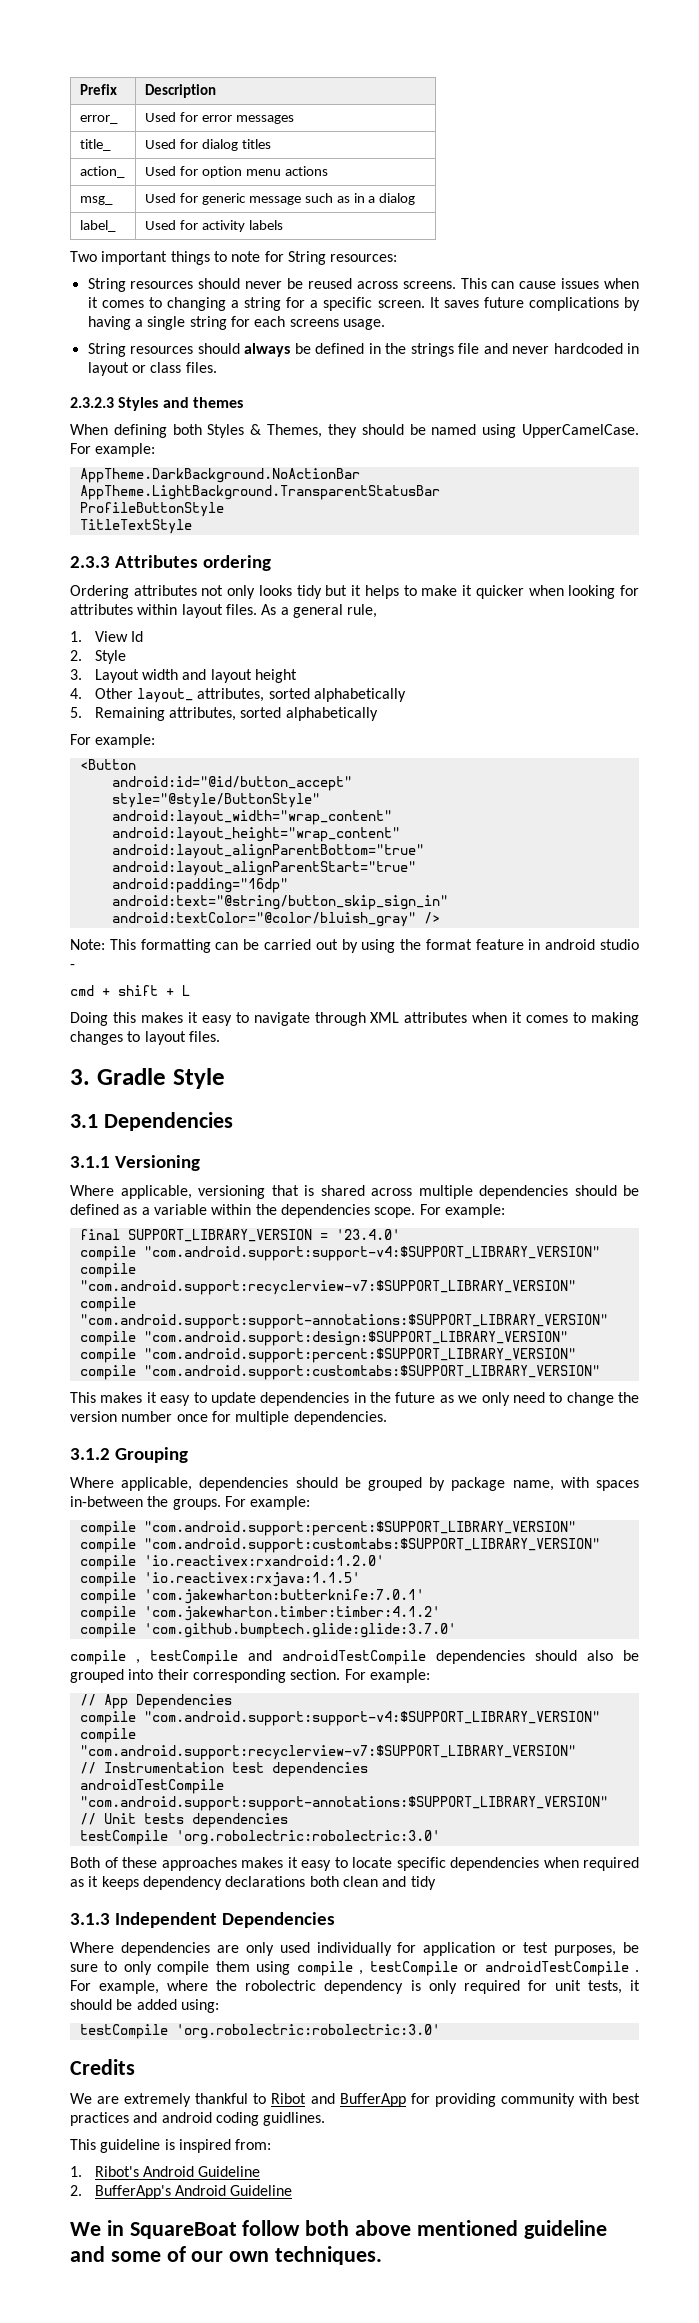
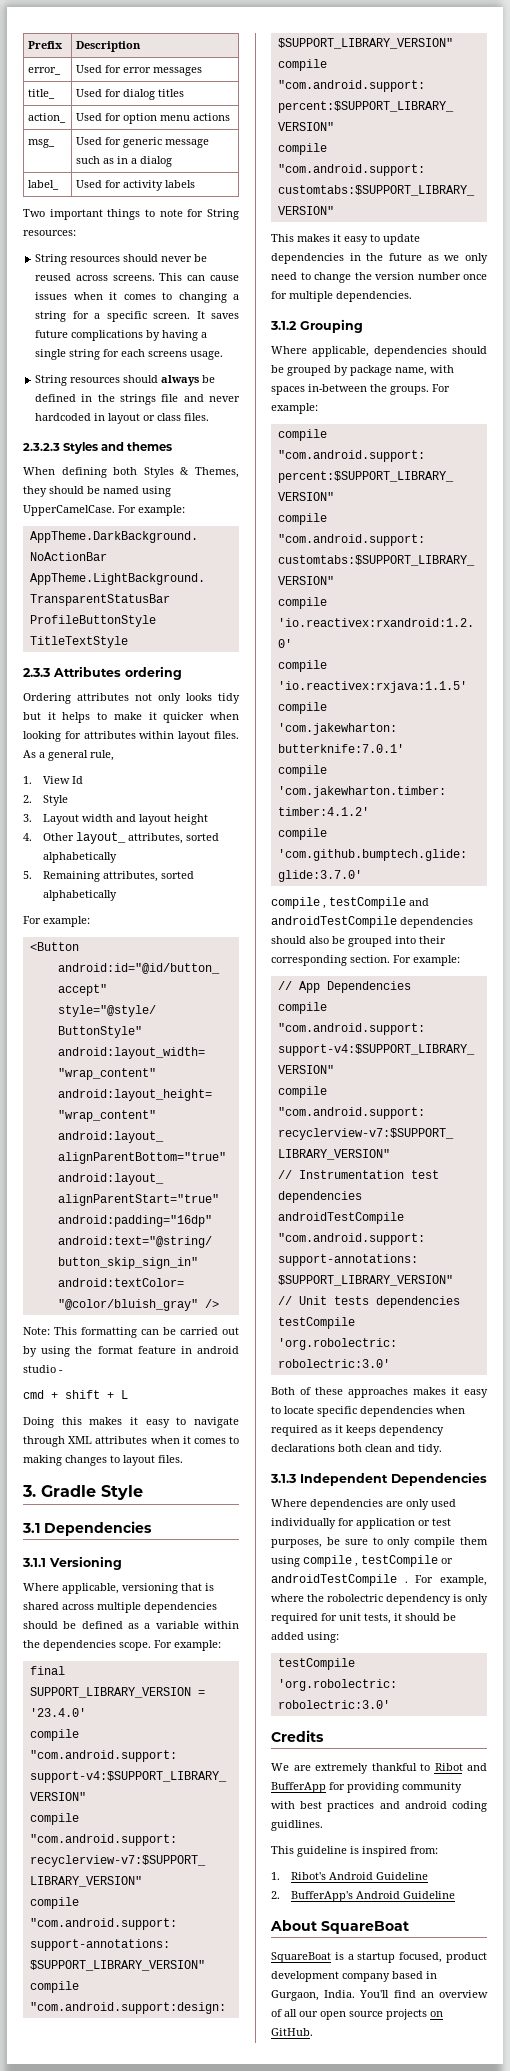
[410,1876,436,1890] tidy -> [418,1444,442,1455] tidy.
[70,2220,607,2239] [70,2246,383,2265] We in SquareBoat follow both above mentioned guideline and some of our own techniques. -> [270,1920,409,1934] [271,1952,487,1963] [271,1971,437,1982] [271,1990,488,2001] [271,2009,443,2020] [271,2028,313,2036] About SquareBoat // SquareBoat is a startup focused, product development company based in Gurgaon, India. You'll find an overview of all our open source projects on GitHub.

